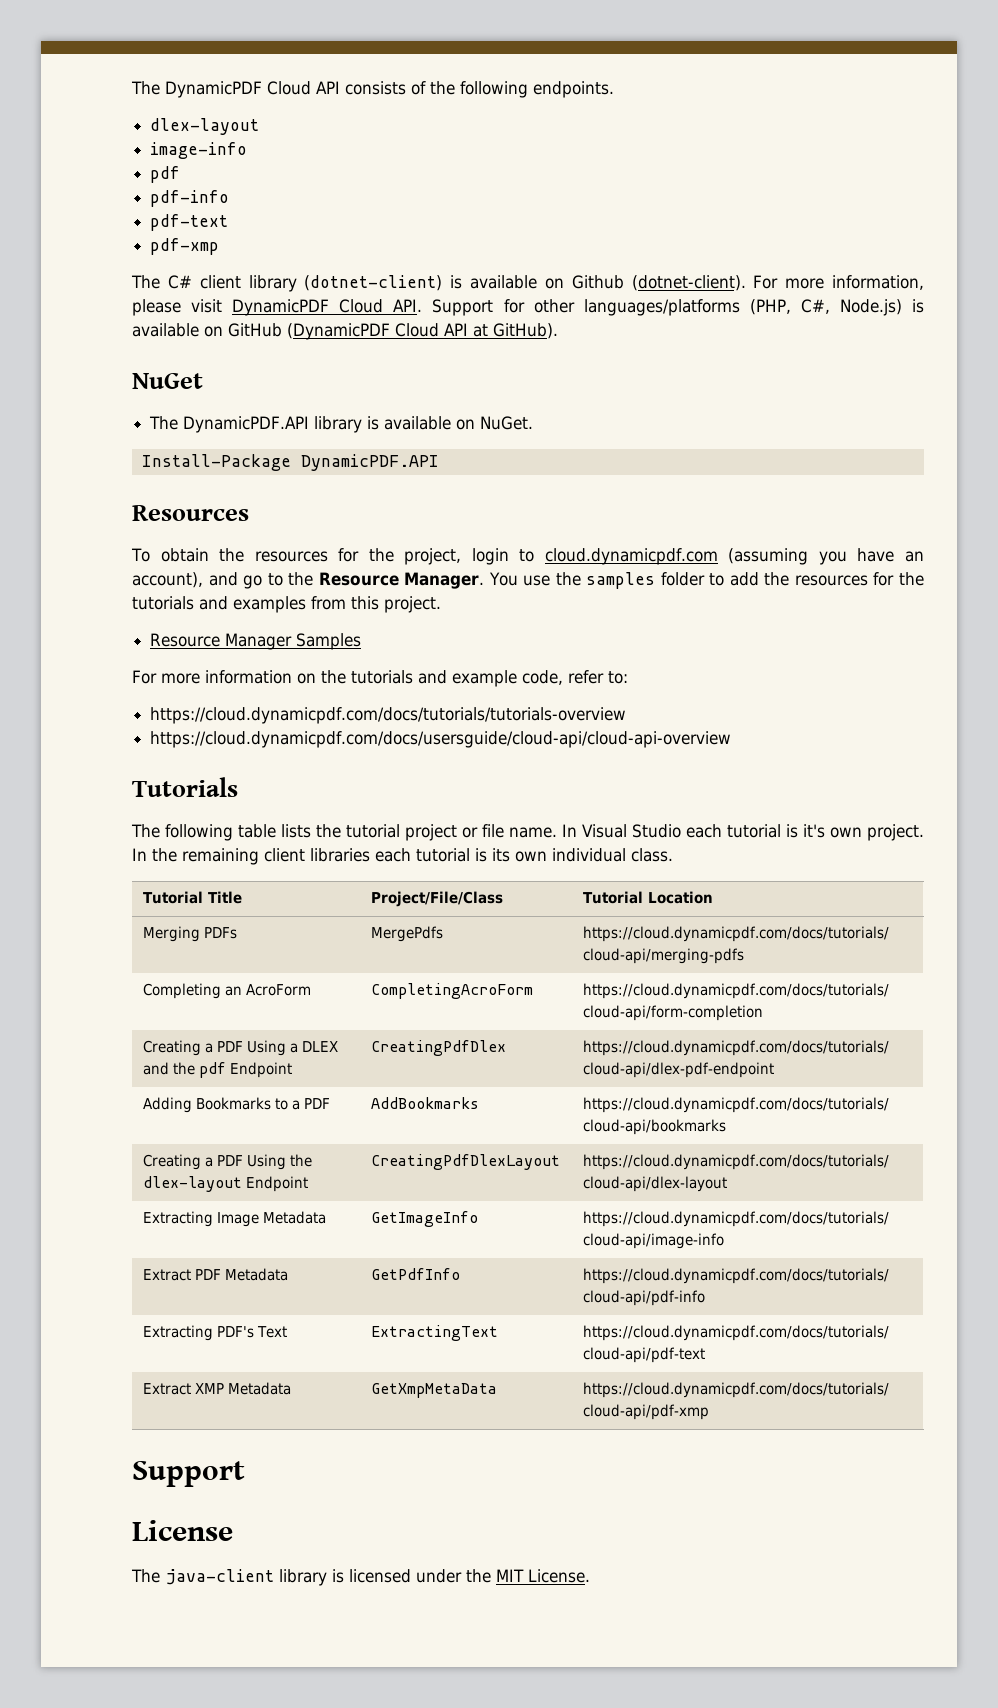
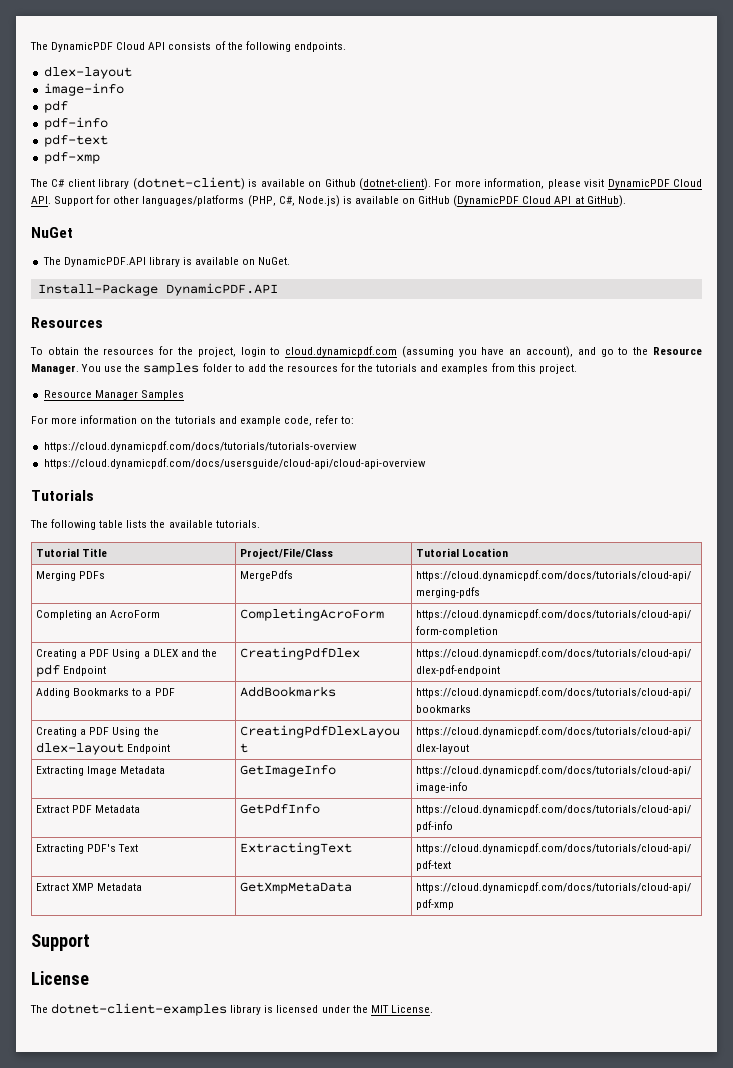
[346,824,924,841] [132,848,673,865] tutorial project or file name. In Visual Studio each tutorial is it's own project. In the remaining client libraries each tutorial is its own individual class. -> [168,520,260,528] available tutorials.
[165,1569,274,1585] java-client -> [51,1003,228,1016] dotnet-client-examples

